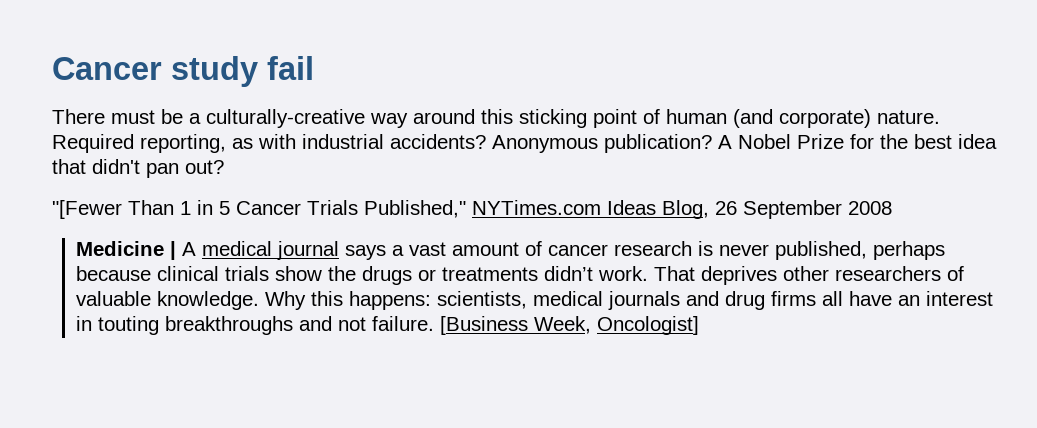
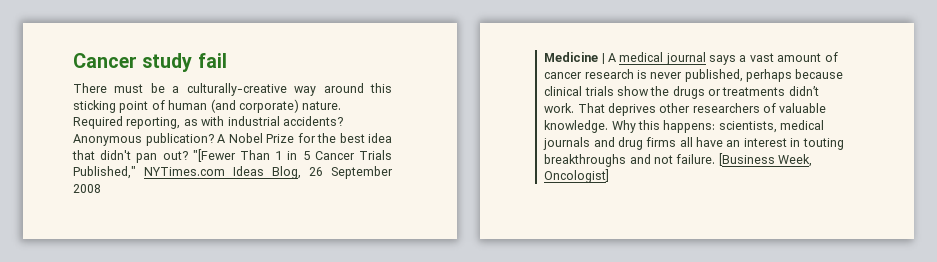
(224, 167) // -> (188, 155) none

